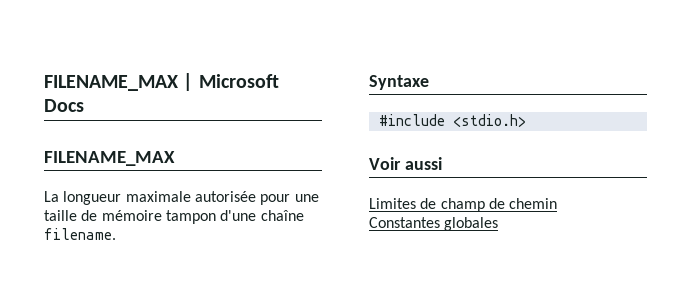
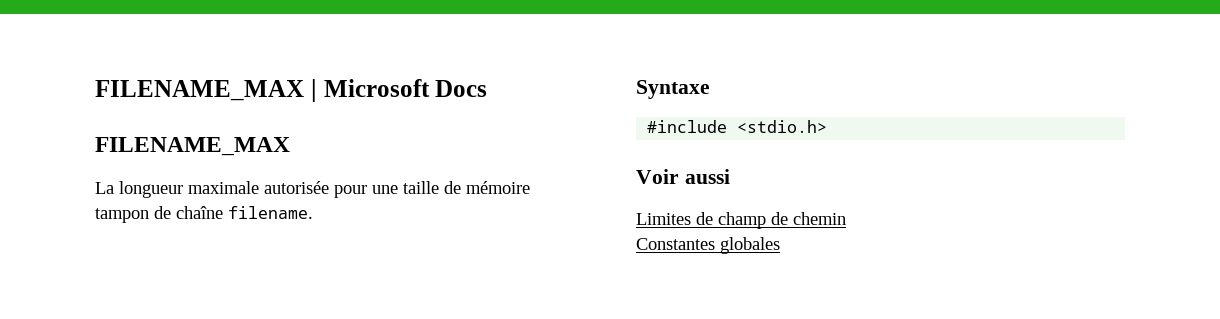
[220,210,257,221] d'une -> [154,206,171,219] de

